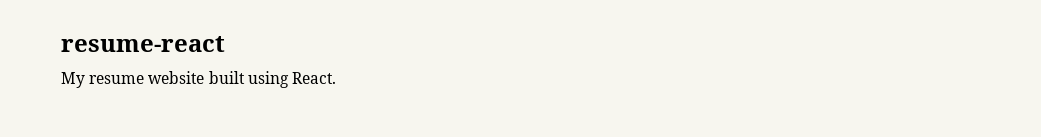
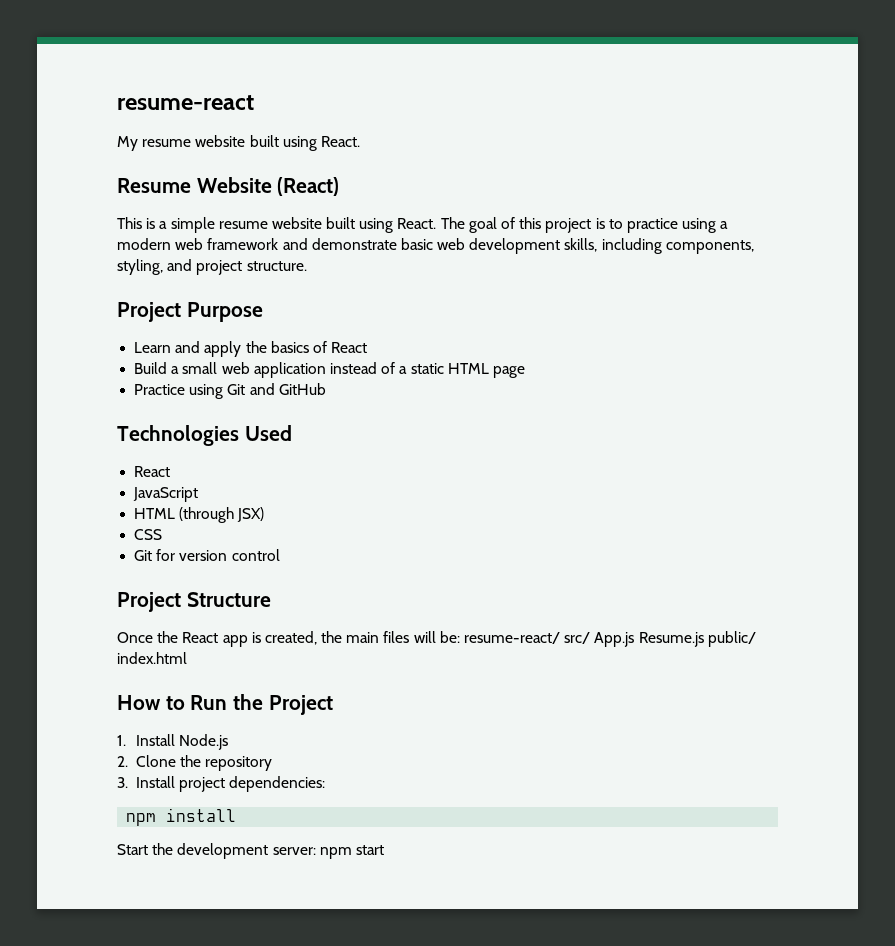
(336, 78) none -> [117,177,340,196] [117,217,729,233] [117,238,754,254] [117,259,307,275] [117,302,263,322] [134,341,368,357] [134,362,525,378] [134,383,326,399] [117,425,292,446] [134,466,171,477] [133,487,199,502] [134,507,265,523] [134,529,163,540] [134,549,280,561] [117,592,271,612] [117,631,756,647] [117,652,187,664] [117,694,333,715] [117,734,228,750] [117,755,273,771] [117,776,326,792] [126,808,237,826] [117,843,384,859] // Resume Website (React) // This is a simple resume website built using React. The goal of this project is to practice using a modern web framework and demonstrate basic web development skills, including components, styling, and project structure. // Project Purpose // Learn and apply the basics of React // Build a small web application instead of a static HTML page // Practice using Git and GitHub // Technologies Used // React // JavaScript // HTML (through JSX) // CSS // Git for version control // Project Structure // Once the React app is created, the main files will be: resume-react/ src/ App.js Resume.js public/ index.html // How to Run the Project // 1. Install Node.js // 2. Clone the repository // 3. Install project dependencies: // npm install // Start the development server: npm start

